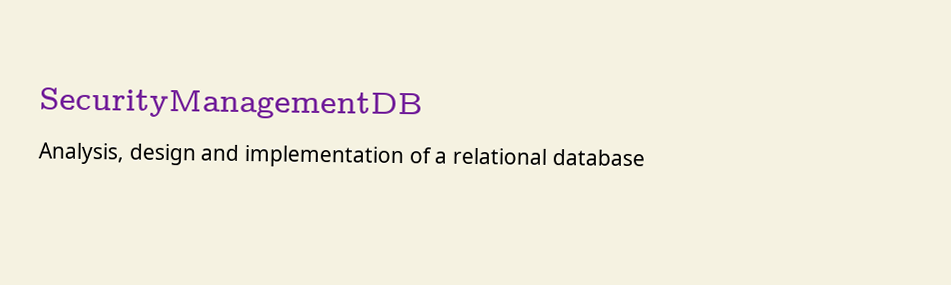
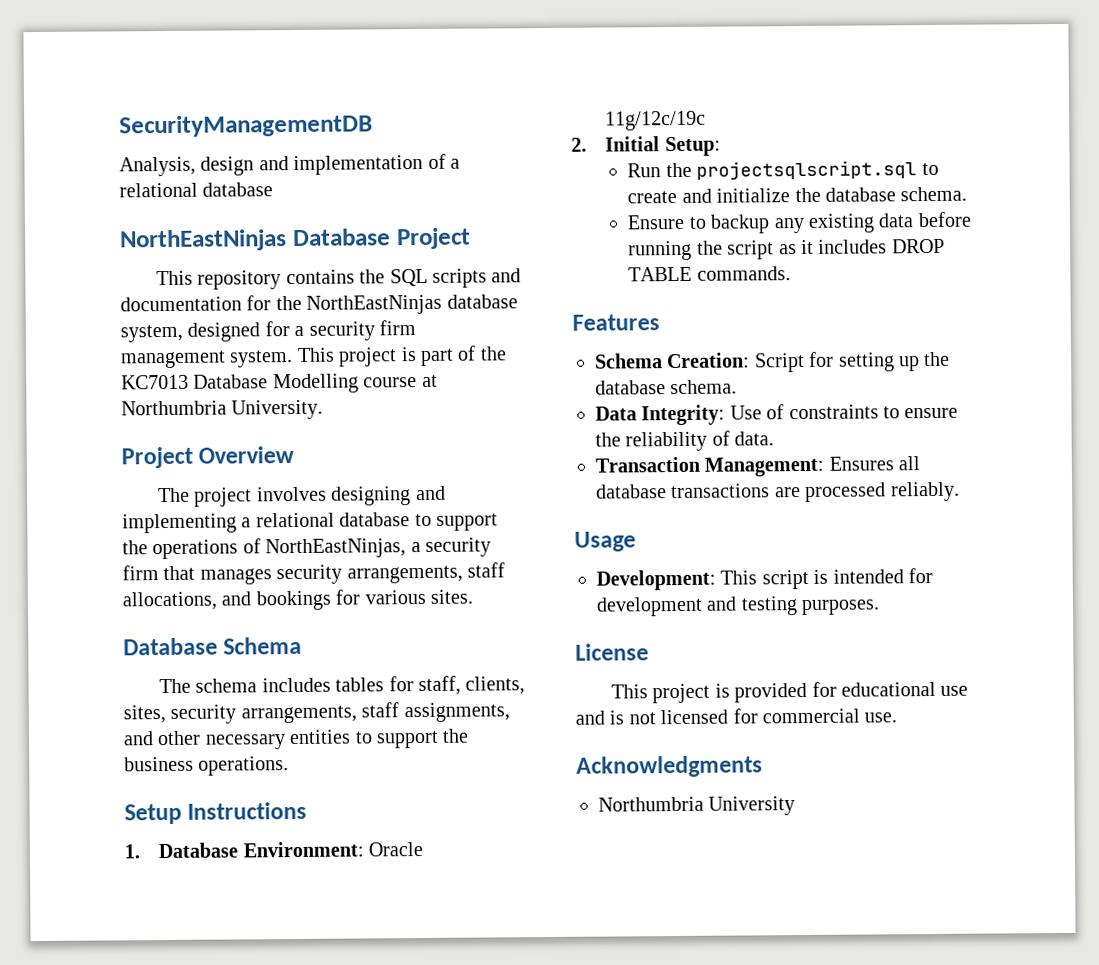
(645, 157) none -> [120,227,471,252] [156,268,522,290] [120,294,518,315] [120,320,416,343] [120,345,507,369] [121,373,438,394] [121,399,324,420] [121,446,295,469] [158,485,446,507] [122,512,498,534] [122,537,491,560] [122,562,505,585] [122,589,473,611] [123,636,303,656] [159,675,526,696] [123,702,510,724] [123,728,470,750] [124,756,290,776] [124,801,308,825] [124,841,424,859] [605,110,707,131] [571,136,721,157] [627,160,939,180] [627,186,968,204] [627,211,972,234] [628,238,945,261] [628,266,791,282] [572,314,660,331] [594,351,951,373] [595,379,738,395] [595,404,959,426] [595,430,775,452] [595,456,921,477] [596,481,960,502] [574,531,636,552] [596,567,933,591] [596,596,881,617] [575,643,649,661] [611,681,969,704] [575,708,898,725] [576,755,763,778] [598,796,796,816] // NorthEastNinjas Database Project // This repository contains the SQL scripts and documentation for the NorthEastNinjas database system, designed for a security firm management system. This project is part of the KC7013 Database Modelling course at Northumbria University. // Project Overview // The project involves designing and implementing a relational database to support the operations of NorthEastNinjas, a security firm that manages security arrangements, staff allocations, and bookings for various sites. // Database Schema // The schema includes tables for staff, clients, sites, security arrangements, staff assignments, and other necessary entities to support the business operations. // Setup Instructions // 1. Database Environment: Oracle 11g/12c/19c // 2. Initial Setup: // Run the projectsqlscript.sql to create and initialize the database schema. // Ensure to backup any existing data before running the script as it includes DROP TABLE commands. // Features // Schema Creation: Script for setting up the database schema. // Data Integrity: Use of constraints to ensure the reliability of data. // Transaction Management: Ensures all database transactions are processed reliably. // Usage // Development: This script is intended for development and testing purposes. // License // This project is provided for educational use and is not licensed for commercial use. // Acknowledgments // Northumbria University

